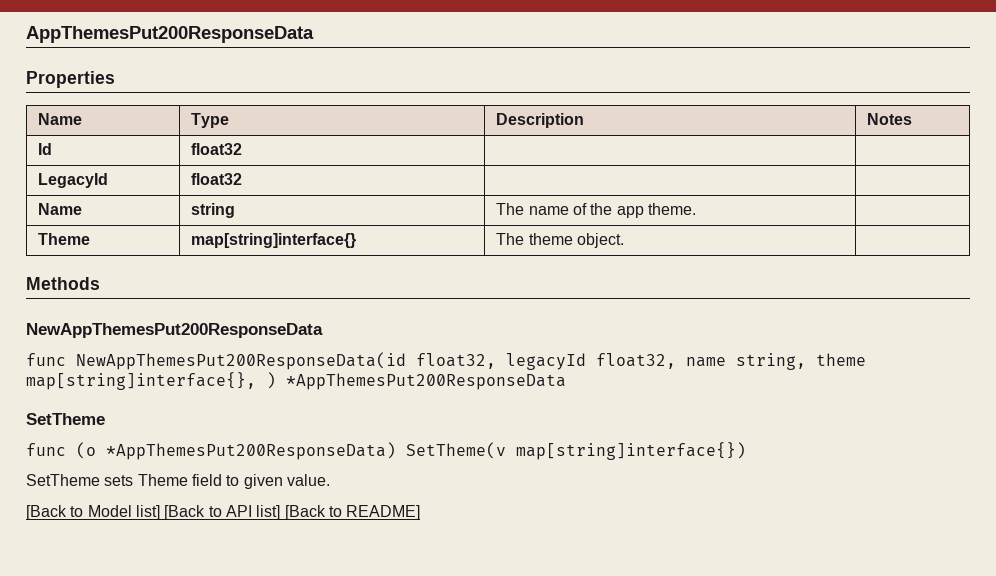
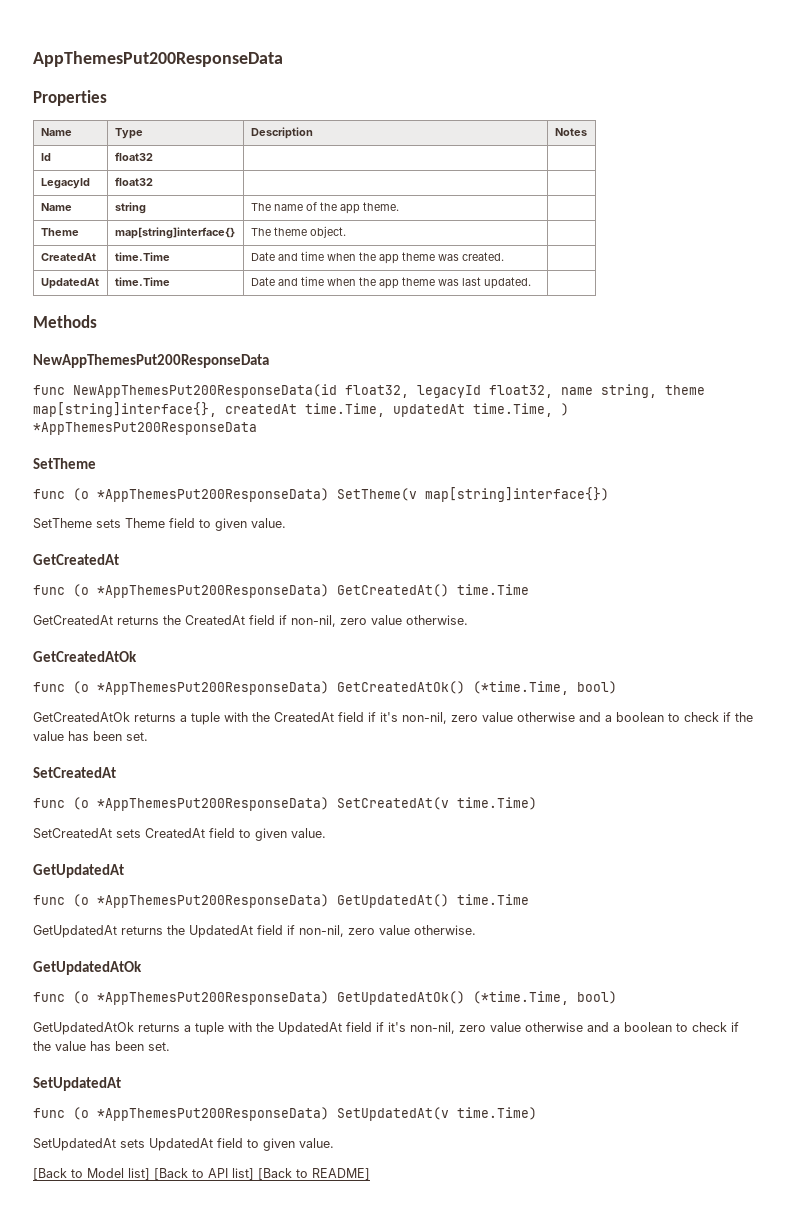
(624, 240) none -> [40,253,96,261] [114,252,170,261] [250,251,504,264] [40,278,99,289] [114,277,170,286] [250,276,531,289] // CreatedAt | time.Time | Date and time when the app theme was created. | // UpdatedAt | time.Time | Date and time when the app theme was last updated. |
(256, 381) none -> [225,403,553,417] createdAt time.Time, updatedAt time.Time,
(330, 480) none -> [33,554,119,565] [33,584,529,598] [33,615,468,627] [33,651,137,662] [33,681,617,695] [33,712,753,725] [33,731,148,741] [33,767,116,778] [33,797,537,811] [33,828,326,841] [33,864,124,878] [33,894,529,908] [33,925,476,938] [33,961,142,975] [33,991,617,1005] [33,1022,739,1035] [33,1041,170,1051] [33,1077,121,1091] [33,1107,537,1121] [33,1138,334,1151] // GetCreatedAt // func (o *AppThemesPut200ResponseData) GetCreatedAt() time.Time // GetCreatedAt returns the CreatedAt field if non-nil, zero value otherwise. // GetCreatedAtOk // func (o *AppThemesPut200ResponseData) GetCreatedAtOk() (*time.Time, bool) // GetCreatedAtOk returns a tuple with the CreatedAt field if it's non-nil, zero value otherwise and a boolean to check if the value has been set. // SetCreatedAt // func (o *AppThemesPut200ResponseData) SetCreatedAt(v time.Time) // SetCreatedAt sets CreatedAt field to given value. // GetUpdatedAt // func (o *AppThemesPut200ResponseData) GetUpdatedAt() time.Time // GetUpdatedAt returns the UpdatedAt field if non-nil, zero value otherwise. // GetUpdatedAtOk // func (o *AppThemesPut200ResponseData) GetUpdatedAtOk() (*time.Time, bool) // GetUpdatedAtOk returns a tuple with the UpdatedAt field if it's non-nil, zero value otherwise and a boolean to check if the value has been set. // SetUpdatedAt // func (o *AppThemesPut200ResponseData) SetUpdatedAt(v time.Time) // SetUpdatedAt sets UpdatedAt field to given value.

